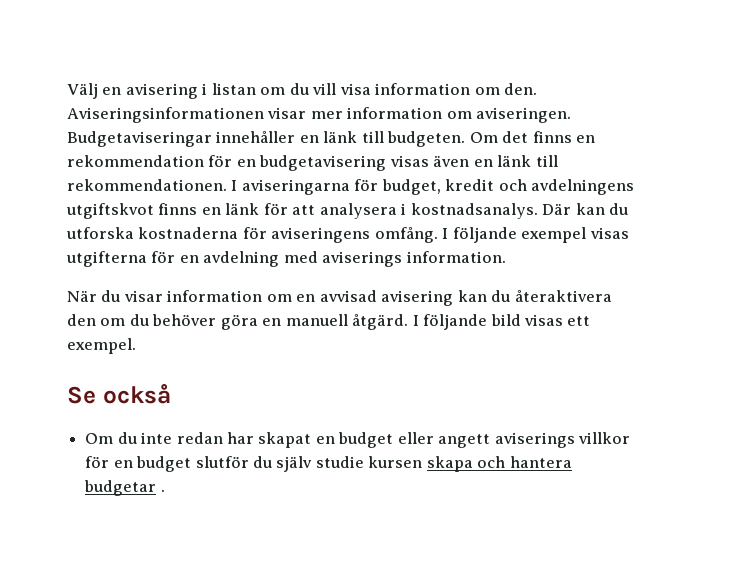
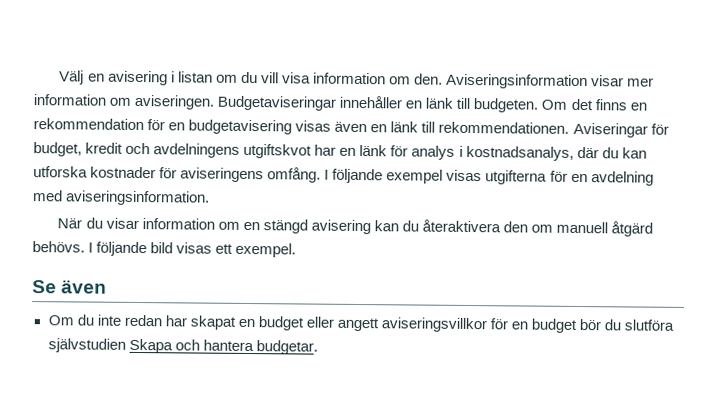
[67,107,264,123] Aviseringsinformationen -> [446,73,589,90] Aviseringsinformation
[231,179,350,195] I aviseringarna -> [572,122,648,138] Aviseringar
[158,203,198,215] finns -> [314,144,337,156] har
[292,203,629,219] [66,227,239,239] att analysera i kostnadsanalys. Där kan du utforska kostnaderna -> [411,145,647,161] [33,166,157,179] analys i kostnadsanalys, där du kan utforska kostnader
[322,251,506,267] aviserings information. -> [65,190,211,206] aviseringsinformation.
[319,290,377,302] avvisad -> [262,219,308,234] stängd
[129,314,409,330] du behöver göra en manuell åtgärd. -> [556,221,654,237] [32,241,85,253] manuell åtgärd behövs.
[102,383,171,404] också -> [61,280,108,294] även
[494,432,631,448] aviserings villkor -> [381,317,488,333] aviseringsvillkor
[195,456,572,472] [84,480,165,496] slutför du själv studie kursen skapa och hantera budgetar . -> [579,319,675,331] [47,338,318,355] bör du slutföra självstudien Skapa och hantera budgetar.

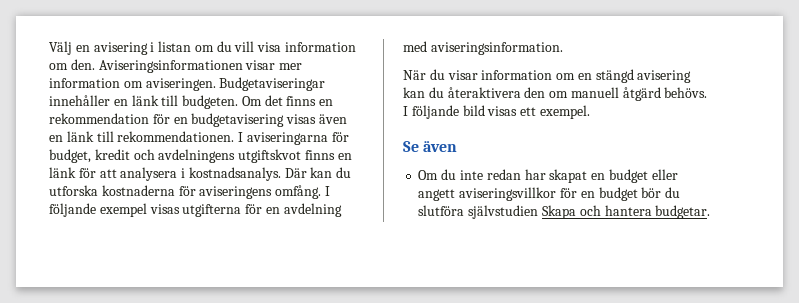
[446,73,589,90] Aviseringsinformation -> [98,60,243,73] Aviseringsinformationen
[572,122,648,138] Aviseringar -> [238,132,328,145] I aviseringarna
[314,144,337,156] har -> [304,150,335,160] finns
[411,145,647,161] [33,166,157,179] analys i kostnadsanalys, där du kan utforska kostnader -> [99,167,352,181] [49,185,175,196] att analysera i kostnadsanalys. Där kan du utforska kostnaderna

